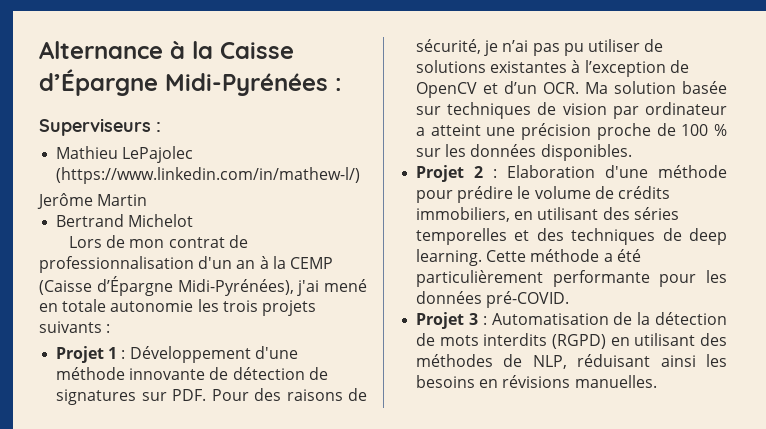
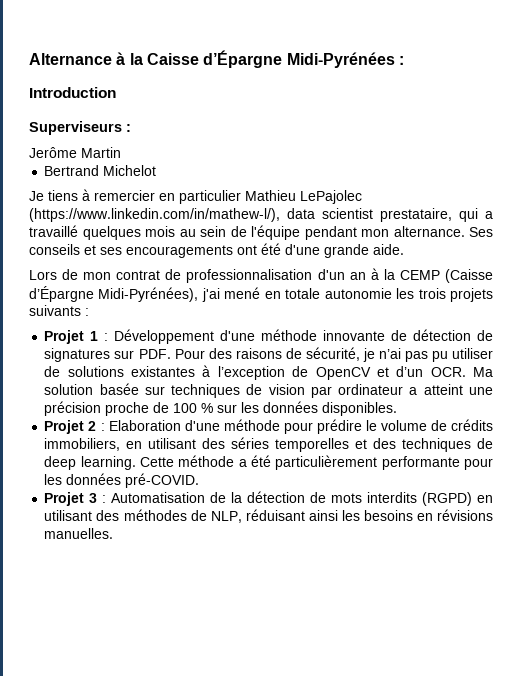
(342, 84) none -> [29,87,116,98] // Introduction
[56,146,194,163] [56,167,361,184] // Mathieu LePajolec (https://www.linkedin.com/in/mathew-l/) -> (131, 128) none
(194, 220) none -> [29,189,362,204] [29,208,493,222] [29,225,493,240] [29,243,404,258] // Je tiens à remercier en particulier Mathieu LePajolec (https://www.linkedin.com/in/mathew-l/), data scientist prestataire, qui a travaillé quelques mois au sein de l'équipe pendant mon alternance. Ses conseils et ses encouragements ont été d'une grande aide.

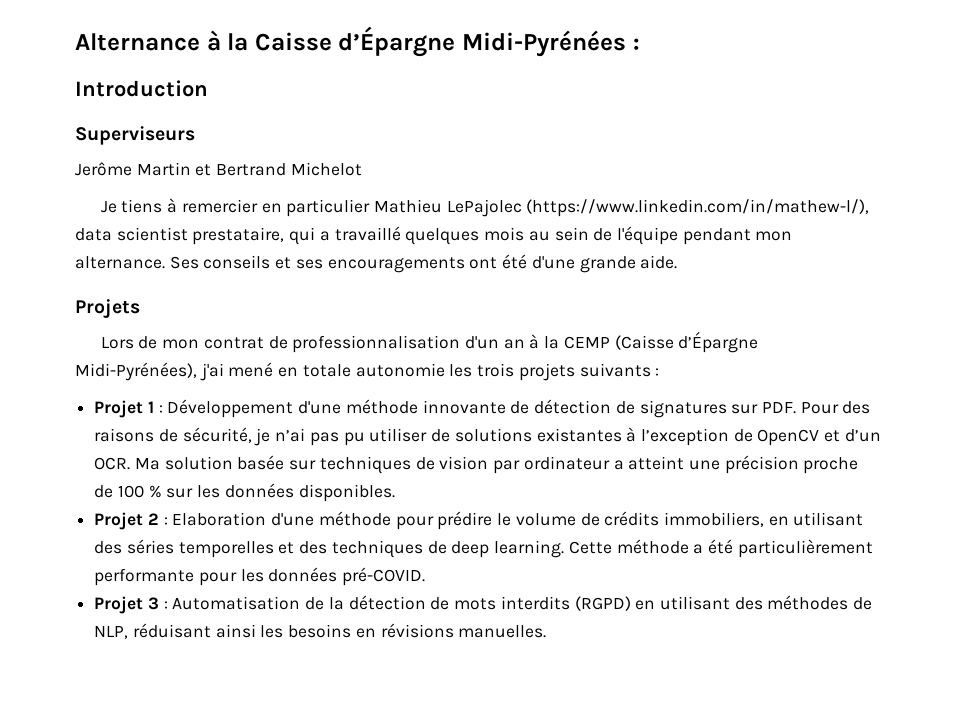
[126,124,131,132] : -> (195, 135) none
(121, 152) // -> [195,164,212,176] et
(404, 249) none -> [75,299,140,318] // Projets

